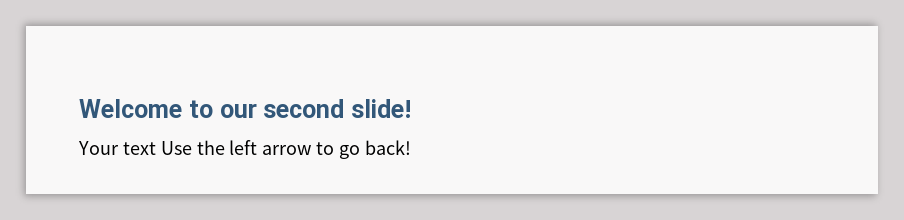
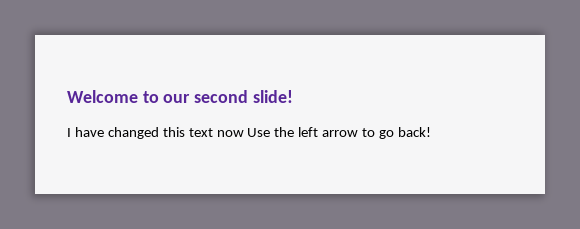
[78,141,156,155] Your text -> [67,127,244,139] I have changed this text now

